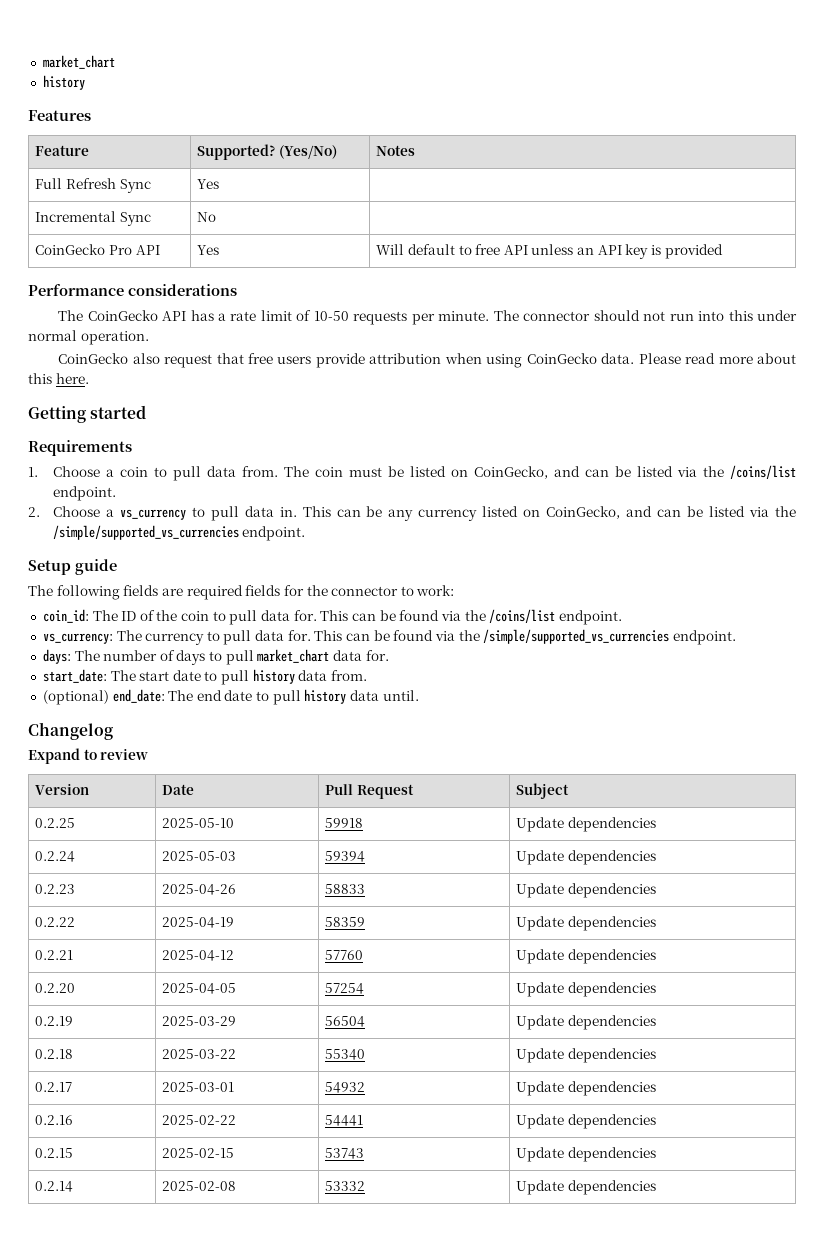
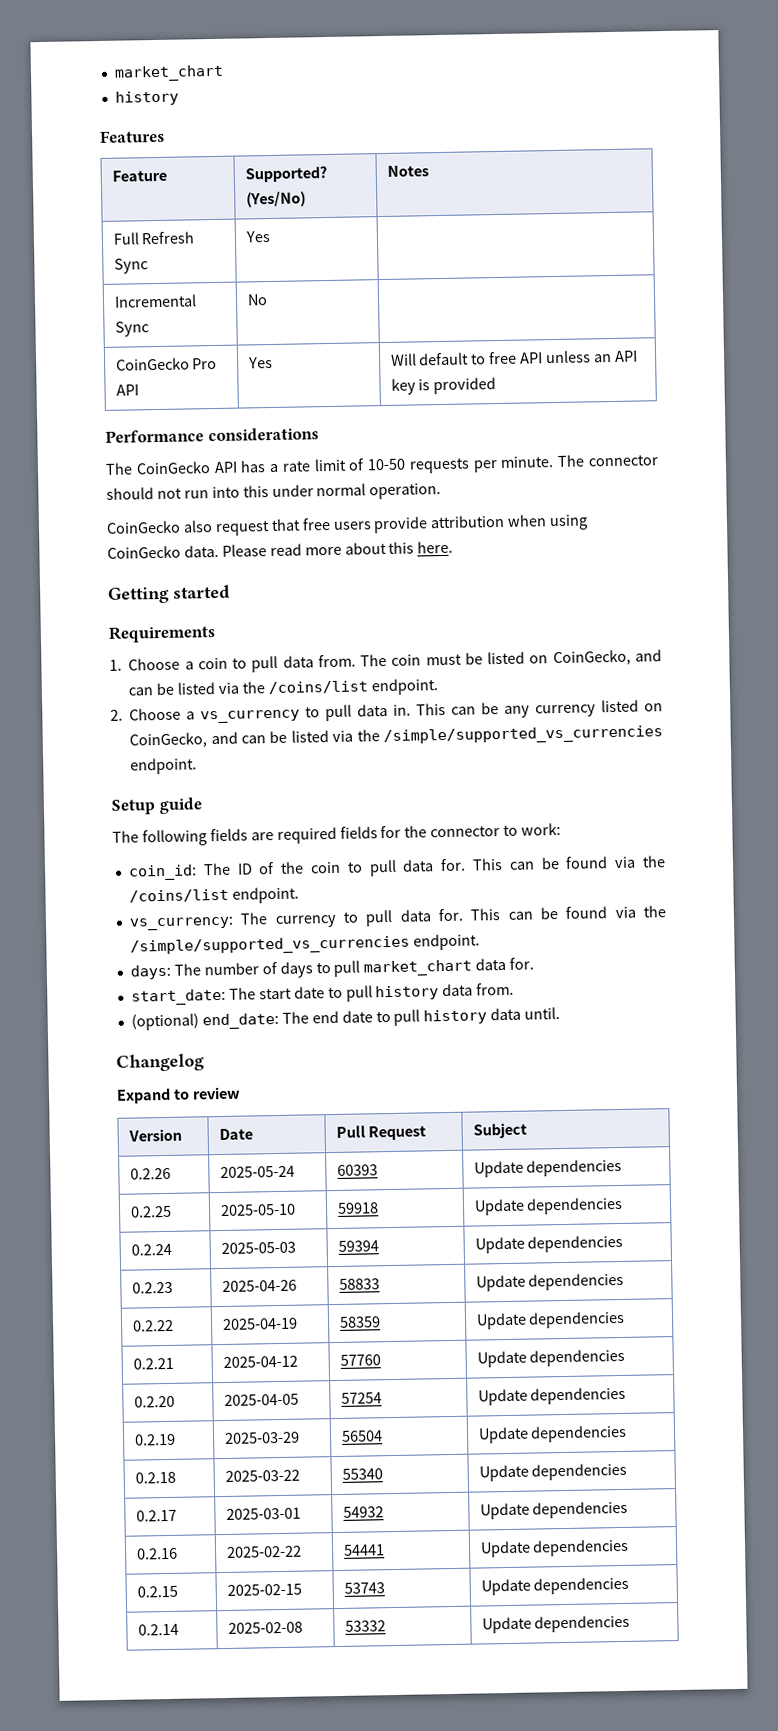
(570, 791) none -> [129,1167,171,1180] [219,1165,295,1179] [336,1164,378,1176] [473,1158,623,1178] // 0.2.26 | 2025-05-24 | 60393 | Update dependencies

